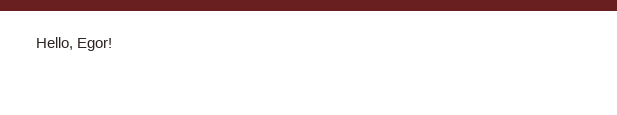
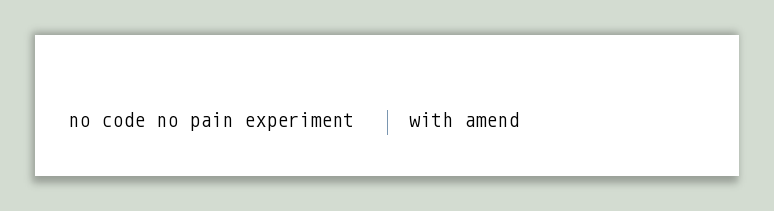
[36,37,113,51] Hello, Egor! -> [68,112,519,131] no code no pain experiment with amend

